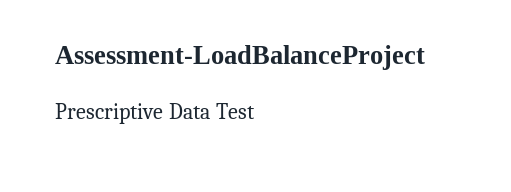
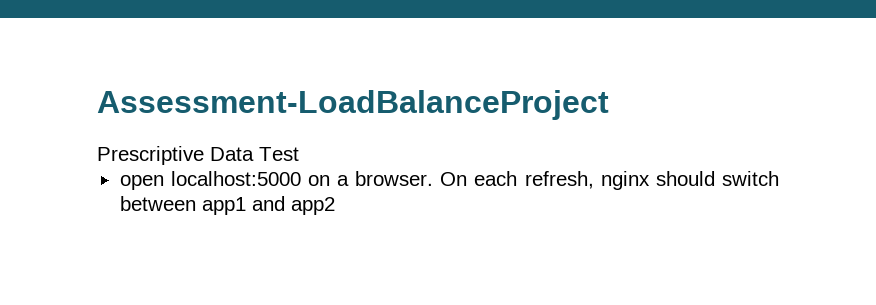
(255, 111) none -> [119,171,779,190] [119,196,335,215] // open localhost:5000 on a browser. On each refresh, nginx should switch between app1 and app2

